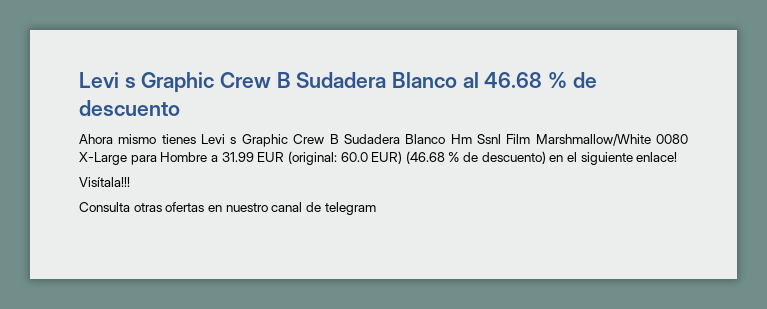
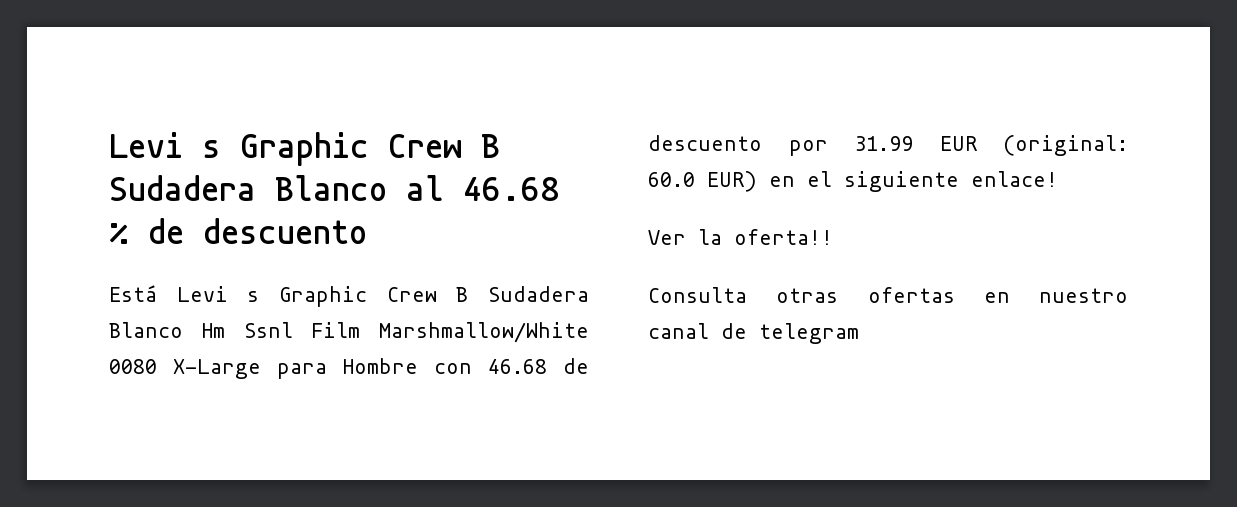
[79,134,196,144] Ahora mismo tienes -> [109,285,157,302] Está
[210,155,218,162] a -> [434,358,589,374] [648,135,828,156] con 46.68 de descuento por
[405,151,546,164] (46.68 % de descuento) -> (757, 181) none
[79,177,130,187] Visítala!!! -> [648,229,833,245] Ver la oferta!!

